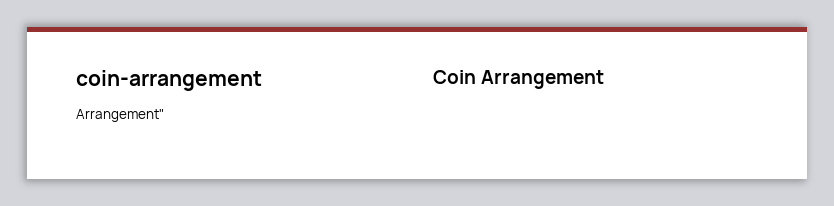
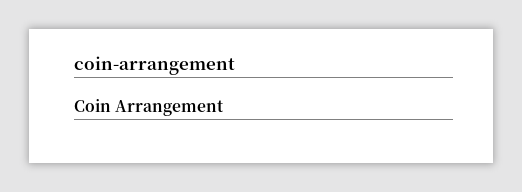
[76,109,164,122] // Arrangement" -> (235, 65) none

